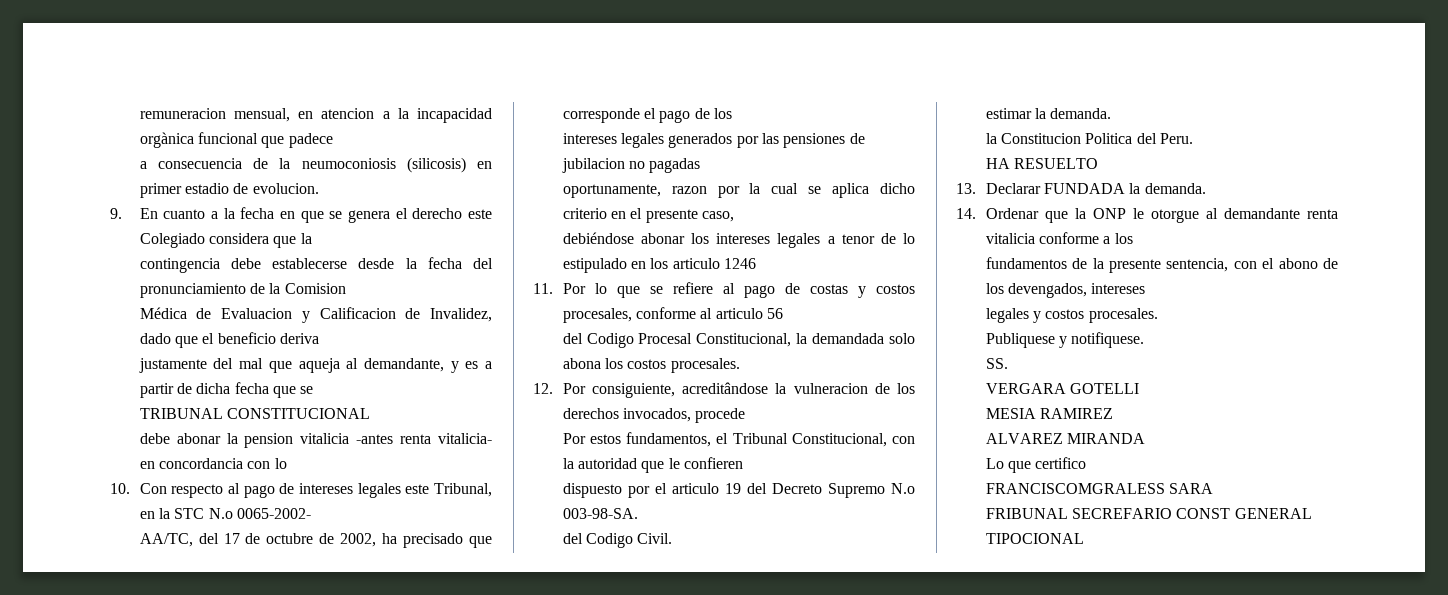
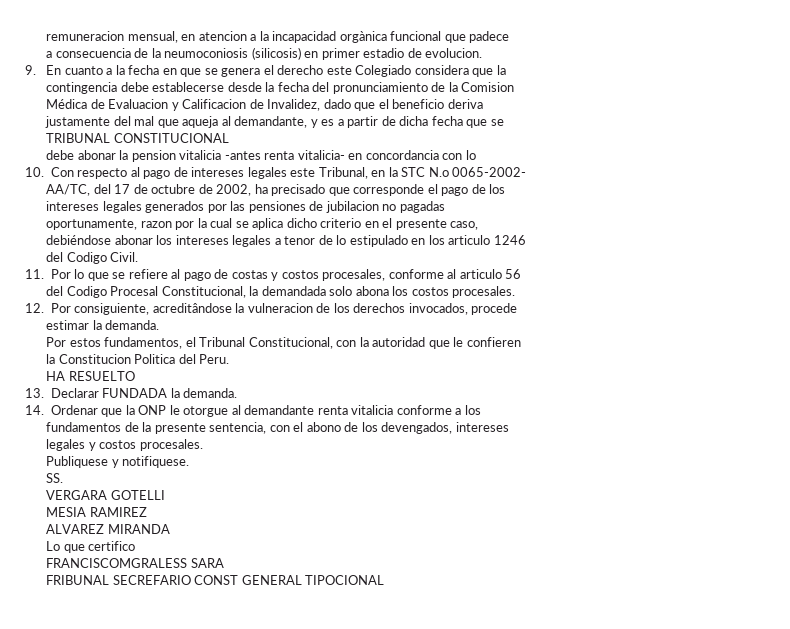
(756, 263) none -> [46,252,139,264] // del Codigo Civil.
(746, 415) none -> [46,320,160,330] // estimar la demanda.
[562,483,915,498] [562,508,638,519] [562,533,673,548] [985,108,1112,119] // dispuesto por el articulo 19 del Decreto Supremo N.o 003-98-SA. // del Codigo Civil. // estimar la demanda. -> (521, 342) none

